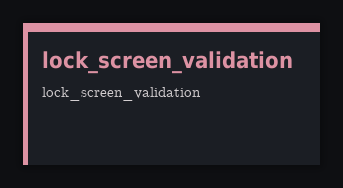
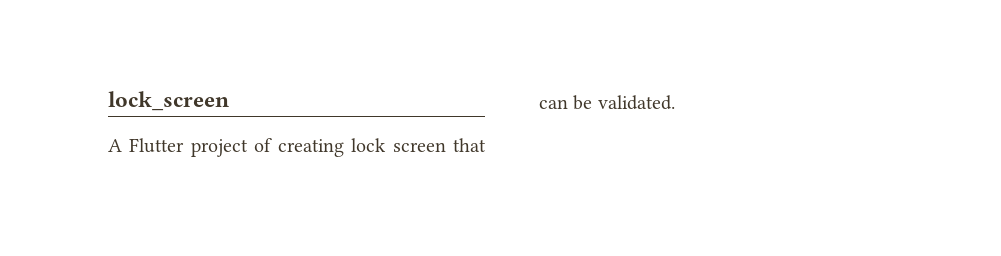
[42,51,293,74] [42,87,201,101] lock_screen_validation // lock_screen_validation -> [108,91,229,111] [108,138,486,157] [539,95,675,110] lock_screen // A Flutter project of creating lock screen that can be validated.

